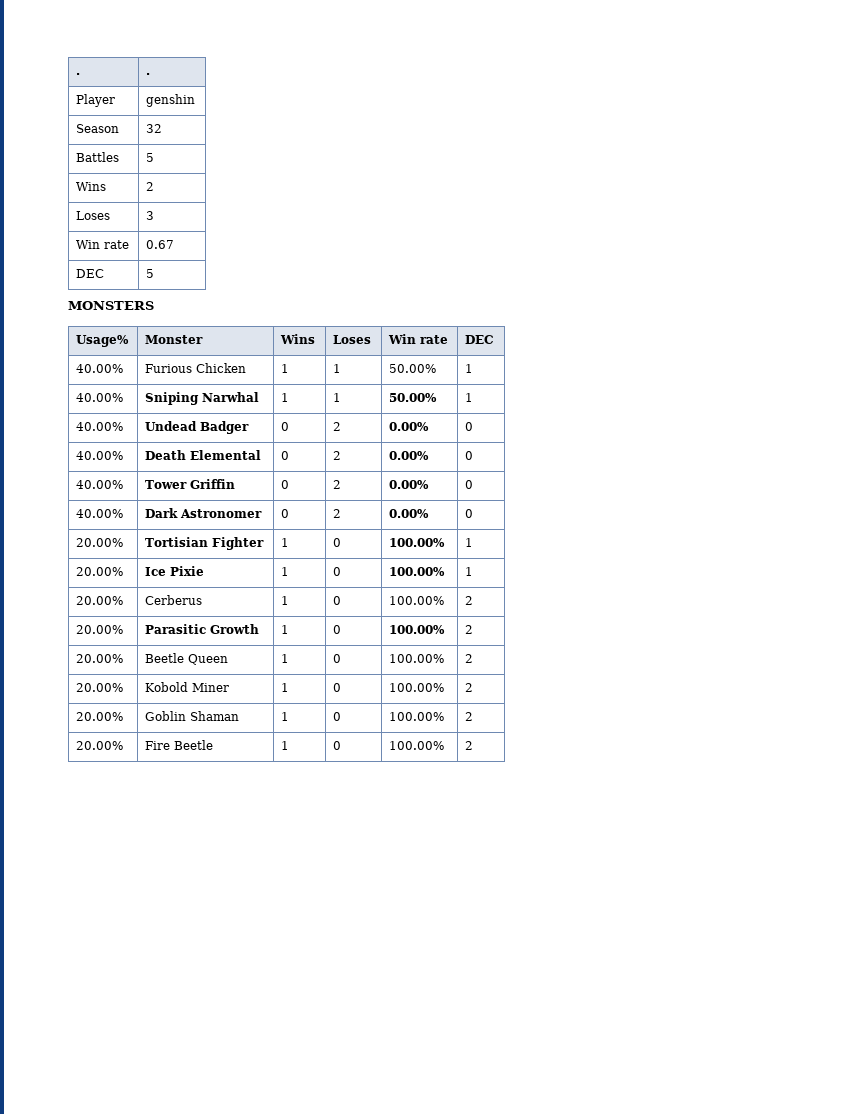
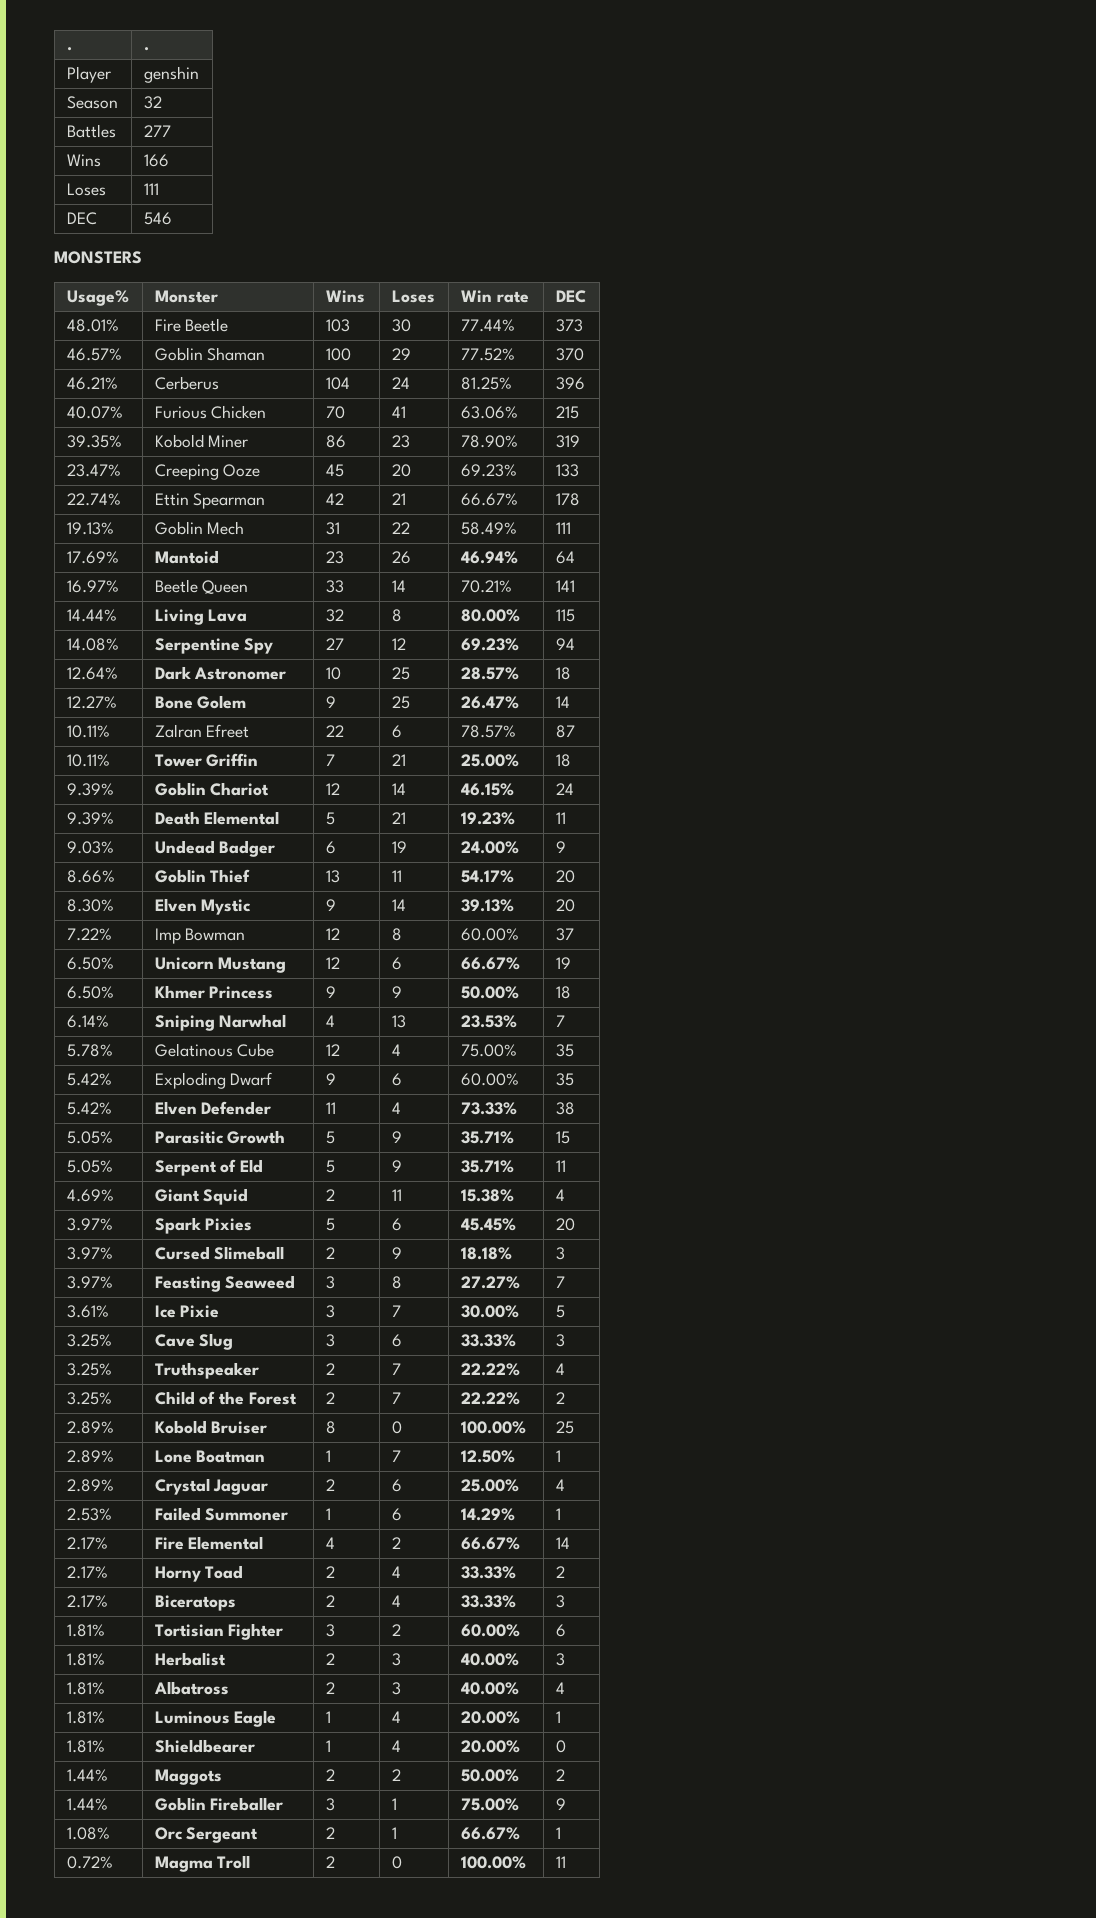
[146,153,155,162] [76,182,107,191] [146,182,155,191] [76,211,111,220] [146,211,155,220] [76,240,130,249] [146,240,175,249] 5 // Wins | 2 // Loses | 3 // Win rate | 0.67 -> [143,125,171,137] [66,154,101,167] [143,154,169,167] [66,183,106,196] [143,183,159,195] 277 // Wins | 166 // Loses | 111
[146,269,155,278] 5 -> [143,212,172,225] 546
[76,364,124,373] [145,363,247,373] [281,364,290,373] [333,364,342,373] [389,364,437,373] [465,364,474,373] [76,393,124,402] 40.00% | Furious Chicken | 1 | 1 | 50.00% | 1 // 40.00% -> [66,319,119,332] [154,318,229,332] [325,319,350,332] [391,319,411,332] [460,319,515,332] [555,319,583,332] [66,348,122,361] [154,347,266,361] [325,348,351,361] [391,348,411,360] [460,348,515,361] [555,348,584,361] [66,377,118,390] [154,376,219,390] [325,377,350,390] [391,377,410,389] [460,377,512,390] [555,377,585,390] [66,406,123,419] [154,405,267,419] [325,406,345,419] [391,406,406,418] [460,406,518,419] [555,406,579,419] [66,435,122,448] [154,434,249,448] [325,435,346,448] [391,435,410,448] [460,435,518,448] [555,435,580,448] [66,464,121,477] [154,464,261,480] [325,464,344,477] [391,464,411,477] [460,464,517,477] [555,464,579,477] [66,493,121,506] [154,493,266,509] [325,493,344,505] [391,493,406,505] [460,493,518,506] [555,493,580,506] [66,522,114,535] [154,521,245,535] [325,522,340,535] [391,522,410,534] [460,522,517,535] [555,522,571,534] [66,551,119,564] [154,550,219,564] [325,551,344,564] [391,551,411,564] [460,551,518,564] [555,551,575,564] [66,580,119,593] [154,579,249,594] [325,580,344,593] [391,580,406,592] [460,580,512,593] [555,580,575,592] [66,609,117,622] [154,609,248,625] [325,609,344,622] [391,609,402,622] [460,609,520,622] [555,609,575,622] [66,638,119,651] [154,638,274,654] [325,638,344,650] [391,638,406,650] [460,638,519,651] [555,638,575,650] [66,667,118,680] [154,666,287,680] [325,667,341,680] [391,667,410,680] [460,667,519,680] [555,667,571,680] [66,696,117,709] [154,695,247,709] [325,696,336,708] [391,696,410,709] [460,696,519,709] [555,696,570,708] [66,725,110,738] [154,724,250,738] [325,725,344,737] [391,725,402,738] [460,725,516,738] [555,725,575,738] [66,754,110,767] [154,753,259,767] [325,754,335,766] [391,754,406,766] [460,754,519,767] [555,754,571,767] [66,783,114,796] [154,782,270,796] [325,783,340,795] [391,783,406,795] [460,783,514,796] [555,783,574,795] [66,812,114,825] [154,811,280,825] [325,812,335,825] [391,812,406,824] [460,812,515,825] [555,812,566,824] [66,841,114,854] [154,840,276,857] [325,841,336,854] [391,841,407,853] [460,841,519,854] [555,841,566,853] [66,870,115,883] [154,869,251,883] [325,870,340,883] [391,870,402,882] [460,870,514,883] [555,870,575,883] [66,899,114,912] [154,898,252,915] [325,899,336,911] [391,899,406,911] [460,899,514,912] [555,899,575,912] [66,928,112,941] [154,928,246,944] [325,928,340,940] [391,928,402,941] [460,928,519,941] [555,928,574,941] [66,957,114,970] [154,957,287,973] [325,957,340,969] [391,957,402,970] [460,957,520,970] [555,957,571,969] [66,986,114,999] [154,985,274,999] [325,986,336,998] [391,986,402,998] [460,986,519,999] [555,986,571,999] [66,1015,109,1028] 48.01% | Fire Beetle | 103 | 30 | 77.44% | 373 // 46.57% | Goblin Shaman | 100 | 29 | 77.52% | 370 // 46.21% | Cerberus | 104 | 24 | 81.25% | 396 // 40.07% | Furious Chicken | 70 | 41 | 63.06% | 215 // 39.35% | Kobold Miner | 86 | 23 | 78.90% | 319 // 23.47% | Creeping Ooze | 45 | 20 | 69.23% | 133 // 22.74% | Ettin Spearman | 42 | 21 | 66.67% | 178 // 19.13% | Goblin Mech | 31 | 22 | 58.49% | 111 // 17.69% | Mantoid | 23 | 26 | 46.94% | 64 // 16.97% | Beetle Queen | 33 | 14 | 70.21% | 141 // 14.44% | Living Lava | 32 | 8 | 80.00% | 115 // 14.08% | Serpentine Spy | 27 | 12 | 69.23% | 94 // 12.64% | Dark Astronomer | 10 | 25 | 28.57% | 18 // 12.27% | Bone Golem | 9 | 25 | 26.47% | 14 // 10.11% | Zalran Efreet | 22 | 6 | 78.57% | 87 // 10.11% | Tower Griffin | 7 | 21 | 25.00% | 18 // 9.39% | Goblin Chariot | 12 | 14 | 46.15% | 24 // 9.39% | Death Elemental | 5 | 21 | 19.23% | 11 // 9.03% | Undead Badger | 6 | 19 | 24.00% | 9 // 8.66% | Goblin Thief | 13 | 11 | 54.17% | 20 // 8.30% | Elven Mystic | 9 | 14 | 39.13% | 20 // 7.22% | Imp Bowman | 12 | 8 | 60.00% | 37 // 6.50% | Unicorn Mustang | 12 | 6 | 66.67% | 19 // 6.50% | Khmer Princess | 9 | 9 | 50.00% | 18 // 6.14%
[281,393,290,402] [333,393,342,402] [389,393,438,402] [465,393,474,402] [76,422,124,431] [145,421,250,434] [281,422,290,431] [333,422,342,431] [389,422,430,431] [465,422,474,431] [76,451,124,460] [145,450,262,460] [281,451,290,460] [333,451,342,460] [389,451,430,460] [465,451,474,460] [76,480,124,489] [145,479,236,489] [281,480,290,489] [333,480,342,489] [389,480,430,489] [465,480,474,489] [76,509,124,518] [145,508,263,518] [281,509,290,518] [333,509,342,518] [389,509,430,518] [465,509,474,518] [76,538,124,547] [145,537,265,550] [281,538,290,547] [333,538,342,547] [389,538,446,547] [465,538,474,547] [76,567,124,576] [145,566,205,576] [281,567,290,576] [333,567,342,576] [389,567,446,576] [465,567,474,576] [76,596,124,605] [145,595,203,605] [281,596,290,605] [333,596,342,605] [389,596,445,605] [465,596,474,605] [76,625,124,634] [145,624,260,634] [281,625,290,634] [333,625,342,634] [389,625,446,634] [465,625,474,634] [76,654,124,663] [145,653,229,665] [281,654,290,663] [333,654,342,663] [389,654,445,663] [465,654,474,663] [76,683,124,692] [145,682,230,692] [281,683,290,692] [333,683,342,692] [389,683,445,692] [465,683,474,692] [76,712,124,721] [145,711,240,721] [281,712,290,721] [333,712,342,721] [389,712,445,721] [465,712,474,721] [76,741,124,750] [145,740,214,750] [281,741,290,750] [333,741,342,750] [389,741,445,750] [465,741,474,750] 1 | 1 | 50.00% | 1 // 40.00% | Undead Badger | 0 | 2 | 0.00% | 0 // 40.00% | Death Elemental | 0 | 2 | 0.00% | 0 // 40.00% | Tower Griffin | 0 | 2 | 0.00% | 0 // 40.00% | Dark Astronomer | 0 | 2 | 0.00% | 0 // 20.00% | Tortisian Fighter | 1 | 0 | 100.00% | 1 // 20.00% | Ice Pixie | 1 | 0 | 100.00% | 1 // 20.00% | Cerberus | 1 | 0 | 100.00% | 2 // 20.00% | Parasitic Growth | 1 | 0 | 100.00% | 2 // 20.00% | Beetle Queen | 1 | 0 | 100.00% | 2 // 20.00% | Kobold Miner | 1 | 0 | 100.00% | 2 // 20.00% | Goblin Shaman | 1 | 0 | 100.00% | 2 // 20.00% | Fire Beetle | 1 | 0 | 100.00% | 2 -> [325,1015,335,1027] [391,1015,406,1028] [460,1015,517,1028] [555,1015,565,1027] [66,1044,113,1057] [154,1043,275,1057] [325,1044,340,1056] [391,1044,401,1056] [460,1044,517,1057] [555,1044,574,1057] [66,1073,112,1086] [154,1072,273,1089] [325,1073,336,1085] [391,1073,402,1086] [460,1073,519,1086] [555,1073,574,1086] [66,1102,112,1115] [154,1101,272,1115] [325,1102,336,1114] [391,1102,401,1114] [460,1102,517,1115] [555,1102,575,1115] [66,1131,113,1144] [154,1130,286,1144] [325,1131,335,1144] [391,1131,402,1143] [460,1131,514,1144] [555,1131,570,1144] [66,1160,113,1173] [154,1159,264,1176] [325,1160,335,1173] [391,1160,402,1172] [460,1160,514,1173] [555,1160,566,1172] [66,1189,114,1202] [154,1188,249,1205] [325,1189,335,1201] [391,1189,402,1201] [460,1189,514,1202] [555,1189,565,1201] [66,1218,113,1231] [154,1217,253,1234] [325,1218,335,1231] [391,1218,402,1231] [460,1218,516,1231] [555,1218,575,1231] [66,1247,113,1260] [154,1246,285,1260] [325,1247,335,1259] [391,1247,402,1259] [460,1247,512,1260] [555,1247,565,1260] [66,1276,113,1289] [154,1275,296,1292] [325,1276,335,1289] [391,1276,402,1289] [460,1276,520,1289] [555,1276,565,1288] [66,1305,109,1318] [154,1305,220,1318] [325,1305,335,1318] [391,1305,401,1317] [460,1305,519,1318] [555,1305,565,1318] [66,1334,112,1347] [154,1333,234,1350] [325,1334,335,1347] [391,1334,402,1347] [460,1334,516,1347] [555,1334,565,1347] [66,1363,112,1376] [154,1362,259,1379] [325,1363,335,1375] [391,1363,401,1375] [460,1363,520,1376] [555,1363,565,1375] [66,1392,112,1405] [154,1391,297,1405] [325,1392,335,1404] [391,1392,401,1404] [460,1392,520,1405] [555,1392,565,1404] [66,1421,114,1434] [154,1420,268,1434] [325,1421,336,1434] [391,1421,402,1434] [460,1421,526,1434] [555,1421,574,1434] [66,1450,114,1463] [154,1450,266,1463] [325,1450,331,1462] [391,1450,401,1462] [460,1450,515,1463] [555,1450,561,1462] [66,1479,114,1492] [154,1478,269,1495] [325,1479,335,1491] [391,1479,402,1492] [460,1479,519,1492] [555,1479,565,1491] [66,1508,112,1521] [154,1507,289,1521] [325,1508,331,1520] [391,1508,402,1521] [460,1508,515,1521] [555,1508,561,1520] [66,1537,108,1550] [154,1536,264,1550] [325,1537,335,1549] [391,1537,401,1549] [460,1537,520,1550] [555,1537,570,1549] [66,1566,108,1579] [154,1565,244,1582] [325,1566,335,1578] [391,1566,401,1578] [460,1566,516,1579] [555,1566,565,1578] [66,1595,108,1608] [154,1595,236,1611] [325,1595,335,1607] [391,1595,401,1607] [460,1595,516,1608] [555,1595,565,1608] [66,1624,105,1637] [154,1623,284,1640] [325,1624,335,1637] [391,1624,401,1636] [460,1624,520,1637] [555,1624,566,1637] [66,1653,105,1666] [154,1652,226,1666] [325,1653,335,1665] [391,1653,401,1666] [460,1653,519,1666] [555,1653,565,1666] [66,1682,105,1695] [153,1681,229,1695] [325,1682,335,1694] [391,1682,401,1695] [460,1682,519,1695] [555,1682,565,1694] [66,1711,105,1724] [154,1710,277,1727] [325,1711,331,1723] [391,1711,401,1723] [460,1711,520,1724] [555,1711,561,1723] [66,1740,105,1753] [154,1739,255,1753] [325,1740,331,1752] [391,1740,401,1752] [460,1740,520,1753] [555,1740,566,1753] [66,1769,108,1782] [154,1769,222,1785] [325,1769,335,1781] [391,1769,401,1781] [460,1769,519,1782] [555,1769,565,1781] [66,1798,108,1811] [154,1797,284,1811] [325,1798,335,1811] [391,1798,397,1810] [460,1798,519,1811] [555,1798,566,1810] [66,1827,110,1840] [154,1827,259,1843] [325,1827,335,1839] [391,1827,397,1839] [460,1827,520,1840] [555,1827,561,1839] [66,1856,113,1869] [154,1855,251,1872] [325,1856,335,1868] [391,1856,402,1869] [460,1856,526,1869] [555,1856,566,1868] 4 | 13 | 23.53% | 7 // 5.78% | Gelatinous Cube | 12 | 4 | 75.00% | 35 // 5.42% | Exploding Dwarf | 9 | 6 | 60.00% | 35 // 5.42% | Elven Defender | 11 | 4 | 73.33% | 38 // 5.05% | Parasitic Growth | 5 | 9 | 35.71% | 15 // 5.05% | Serpent of Eld | 5 | 9 | 35.71% | 11 // 4.69% | Giant Squid | 2 | 11 | 15.38% | 4 // 3.97% | Spark Pixies | 5 | 6 | 45.45% | 20 // 3.97% | Cursed Slimeball | 2 | 9 | 18.18% | 3 // 3.97% | Feasting Seaweed | 3 | 8 | 27.27% | 7 // 3.61% | Ice Pixie | 3 | 7 | 30.00% | 5 // 3.25% | Cave Slug | 3 | 6 | 33.33% | 3 // 3.25% | Truthspeaker | 2 | 7 | 22.22% | 4 // 3.25% | Child of the Forest | 2 | 7 | 22.22% | 2 // 2.89% | Kobold Bruiser | 8 | 0 | 100.00% | 25 // 2.89% | Lone Boatman | 1 | 7 | 12.50% | 1 // 2.89% | Crystal Jaguar | 2 | 6 | 25.00% | 4 // 2.53% | Failed Summoner | 1 | 6 | 14.29% | 1 // 2.17% | Fire Elemental | 4 | 2 | 66.67% | 14 // 2.17% | Horny Toad | 2 | 4 | 33.33% | 2 // 2.17% | Biceratops | 2 | 4 | 33.33% | 3 // 1.81% | Tortisian Fighter | 3 | 2 | 60.00% | 6 // 1.81% | Herbalist | 2 | 3 | 40.00% | 3 // 1.81% | Albatross | 2 | 3 | 40.00% | 4 // 1.81% | Luminous Eagle | 1 | 4 | 20.00% | 1 // 1.81% | Shieldbearer | 1 | 4 | 20.00% | 0 // 1.44% | Maggots | 2 | 2 | 50.00% | 2 // 1.44% | Goblin Fireballer | 3 | 1 | 75.00% | 9 // 1.08% | Orc Sergeant | 2 | 1 | 66.67% | 1 // 0.72% | Magma Troll | 2 | 0 | 100.00% | 11

